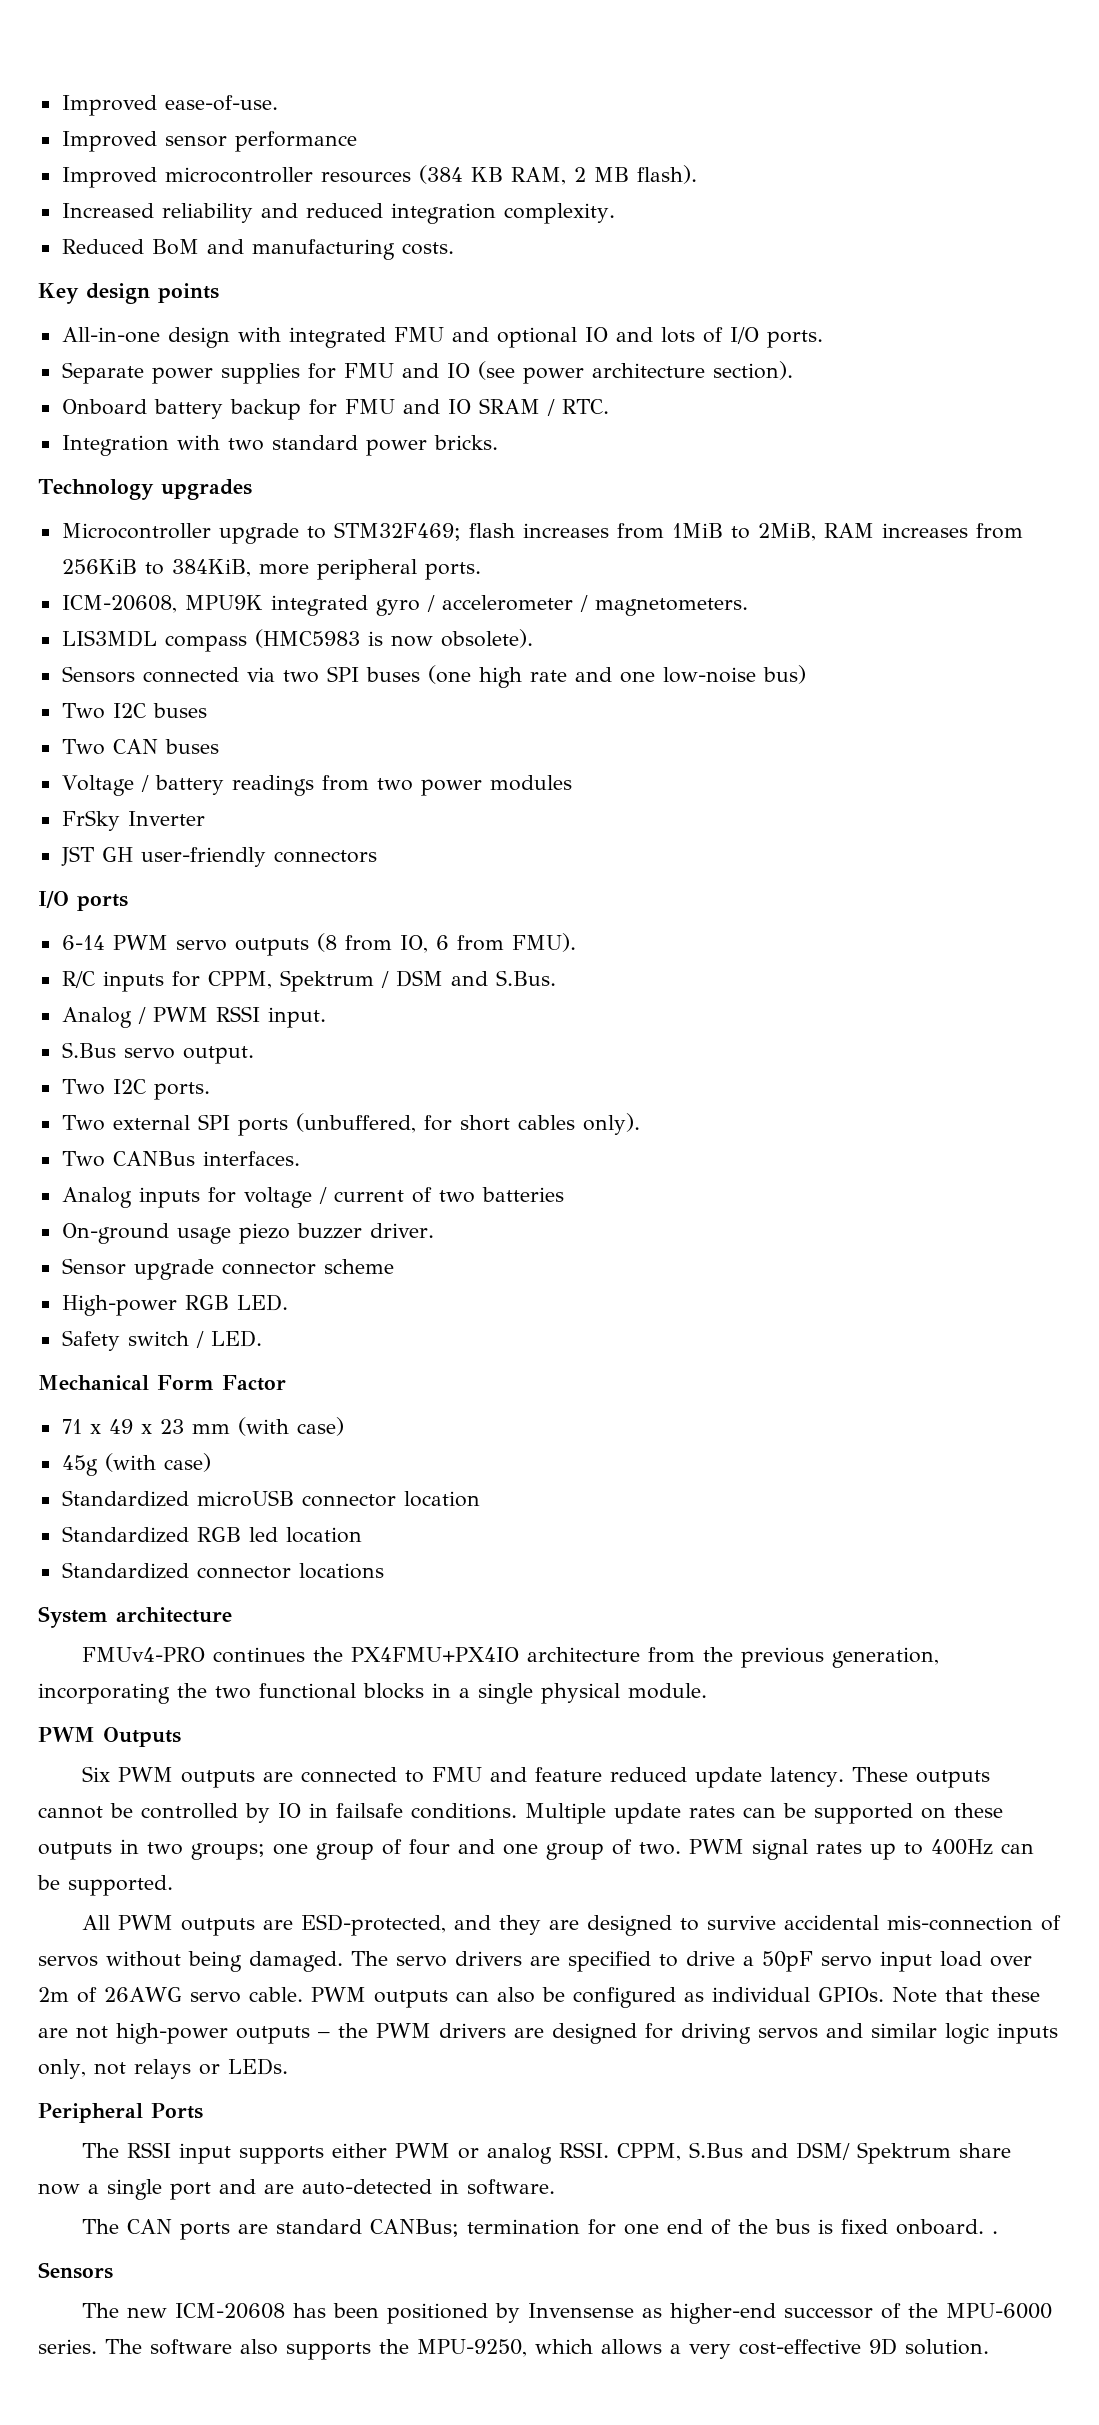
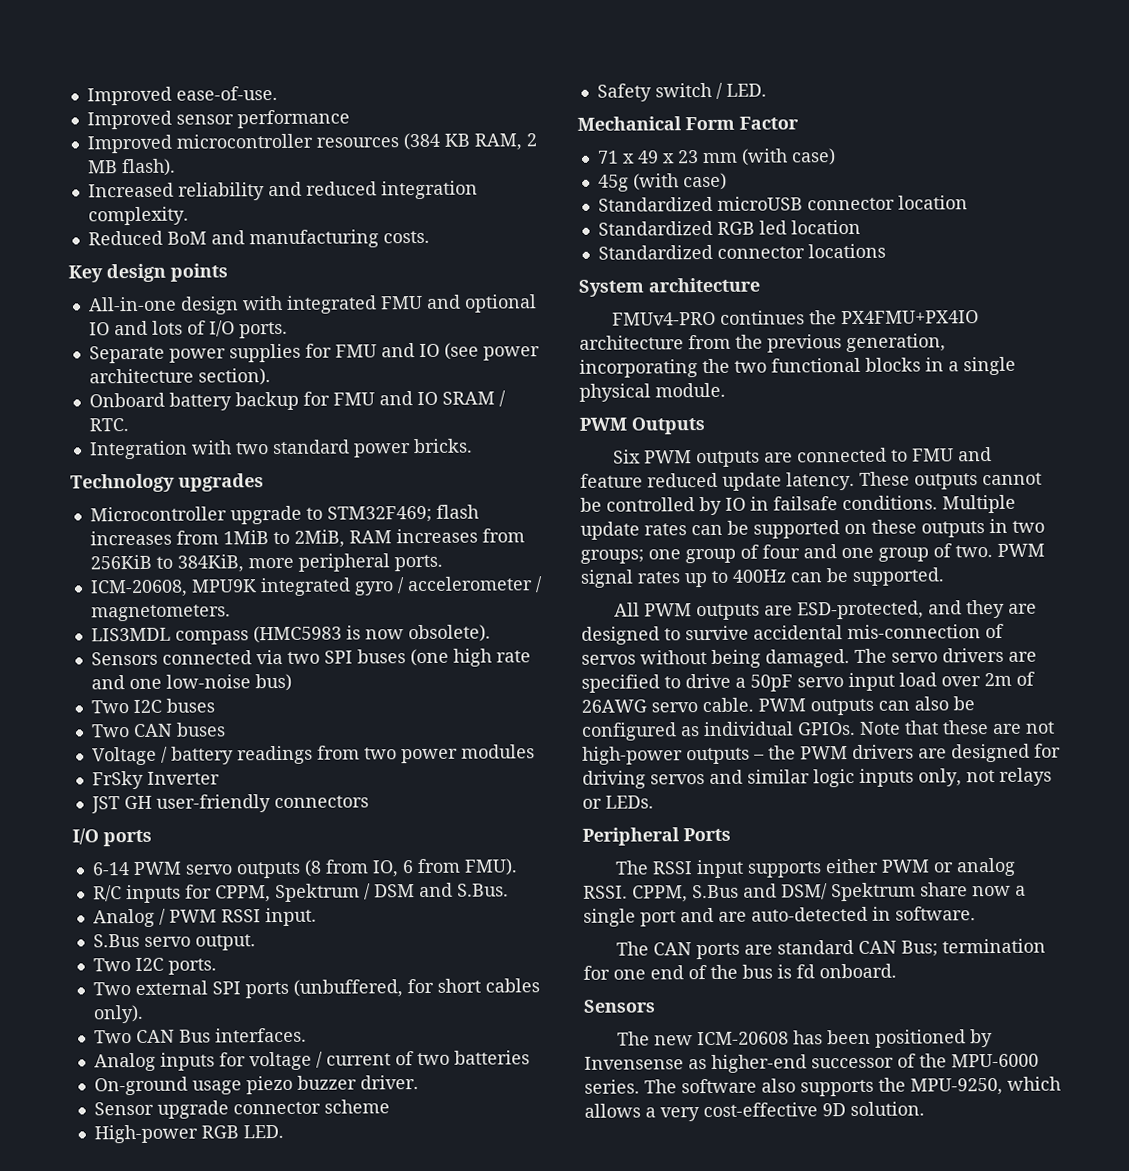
[112,1151,195,1166] CANBus -> [135,1029,211,1044] CAN Bus
[370,2219,460,2237] CANBus; -> [857,940,938,957] CAN Bus;
[841,2219,889,2234] fixed -> [796,964,815,979] fd
[992,2231,999,2234] . -> (897, 971) none

